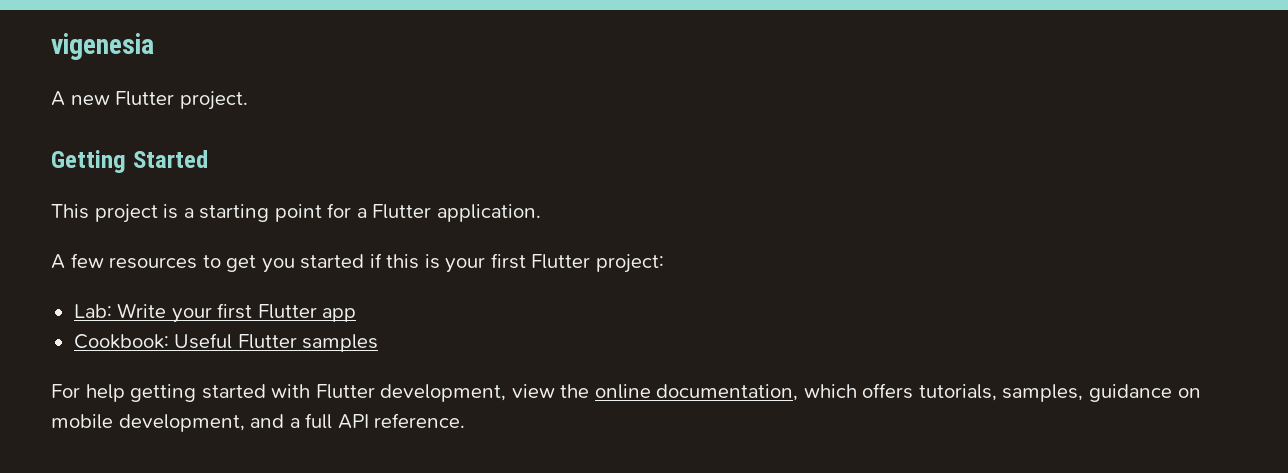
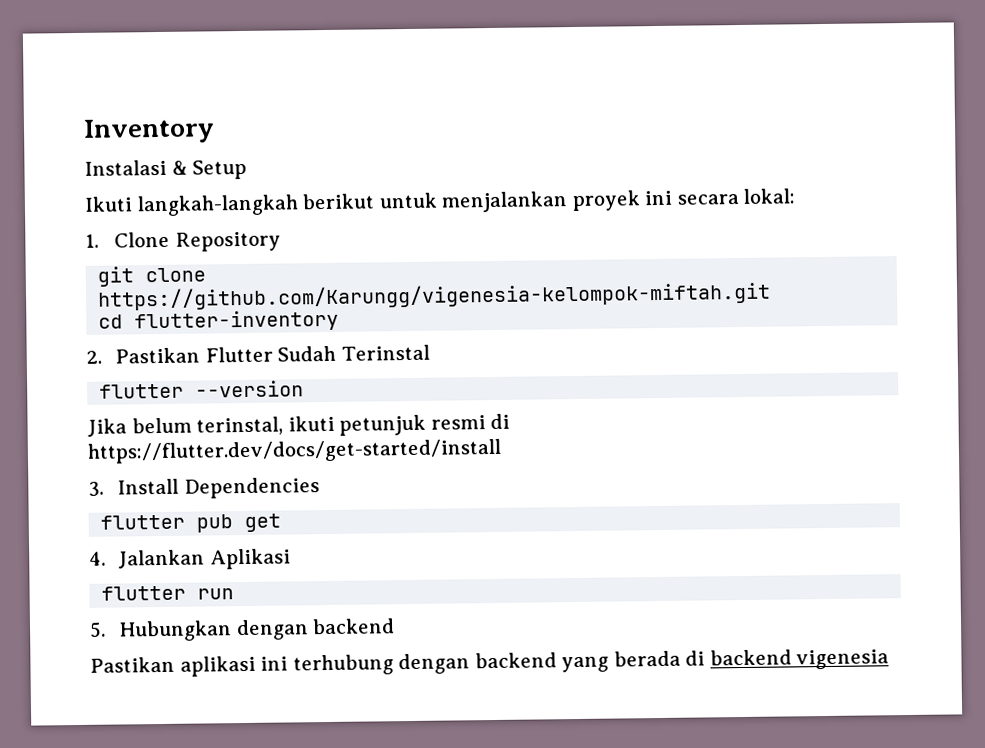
[51,33,154,60] [51,91,248,110] [51,150,208,173] [51,203,541,223] [51,253,664,273] [73,303,357,323] [73,333,379,352] [51,383,1201,402] [51,413,466,432] vigenesia // A new Flutter project. // Getting Started // This project is a starting point for a Flutter application. // A few resources to get you started if this is your first Flutter project: // Lab: Write your first Flutter app // Cookbook: Useful Flutter samples // For help getting started with Flutter development, view the online documentation, which offers tutorials, samples, guidance on mobile development, and a full API reference. -> [83,118,215,144] [84,159,248,180] [84,188,796,217] [85,231,281,252] [97,266,207,287] [97,281,772,311] [98,309,340,333] [86,344,430,364] [99,380,305,399] [87,413,511,437] [87,438,502,464] [88,477,320,499] [100,513,282,533] [89,548,291,570] [101,585,235,601] [89,618,396,642] [90,649,890,677] Inventory // Instalasi & Setup // Ikuti langkah-langkah berikut untuk menjalankan proyek ini secara lokal: // 1. Clone Repository // git clone https://github.com/Karungg/vigenesia-kelompok-miftah.git // cd flutter-inventory // 2. Pastikan Flutter Sudah Terinstal // flutter --version // Jika belum terinstal, ikuti petunjuk resmi di https://flutter.dev/docs/get-started/install // 3. Install Dependencies // flutter pub get // 4. Jalankan Aplikasi // flutter run // 5. Hubungkan dengan backend // Pastikan aplikasi ini terhubung dengan backend yang berada di backend vigenesia

